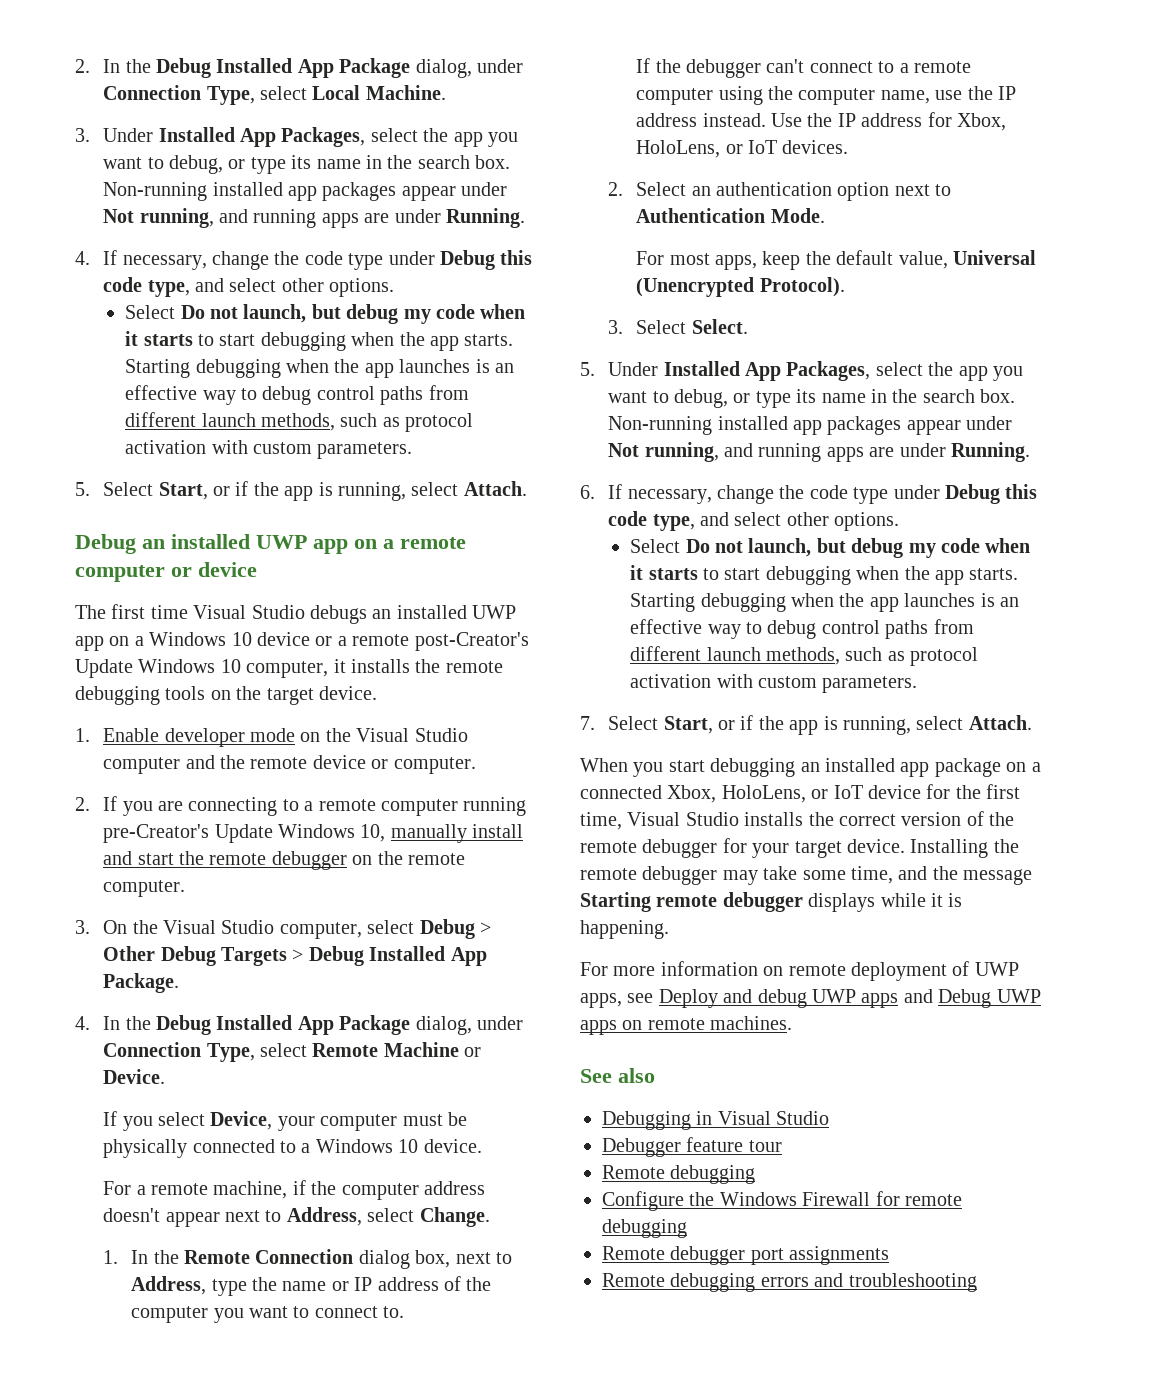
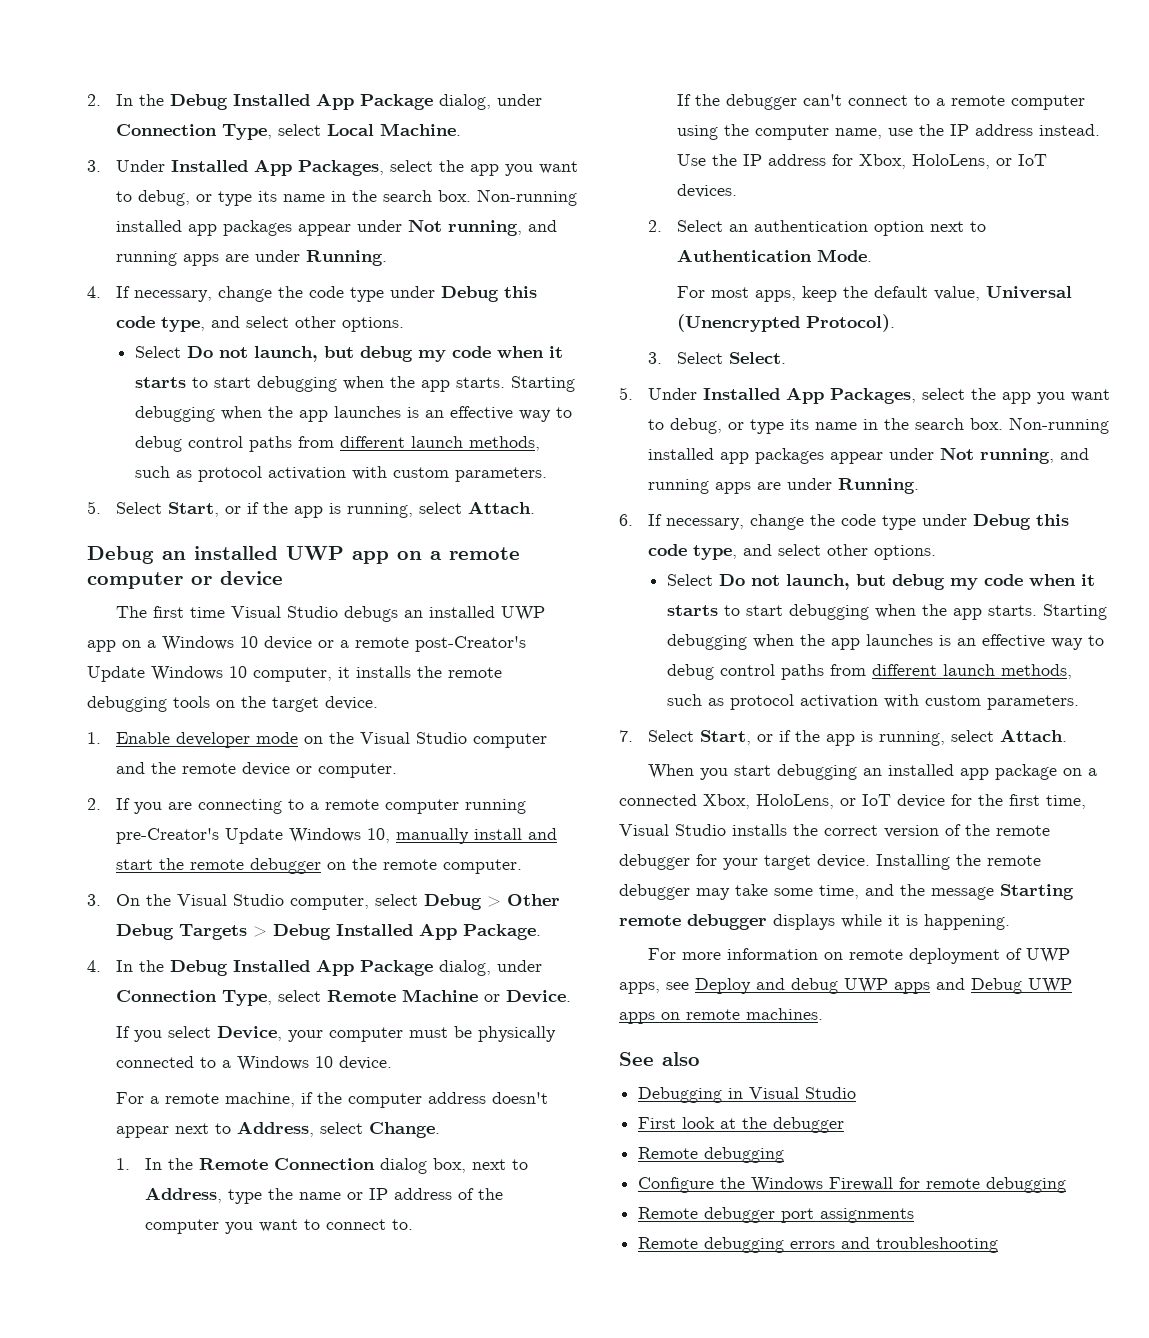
[602,1137,782,1157] Debugger feature tour -> [638,1117,845,1133] First look at the debugger

